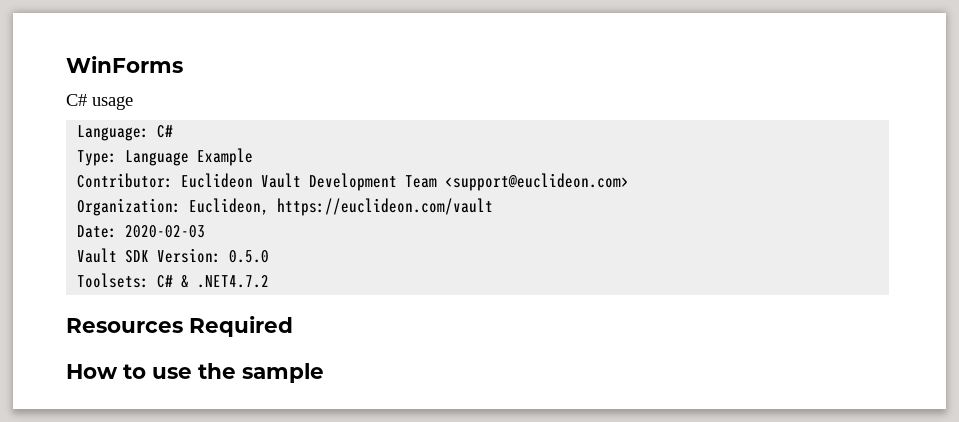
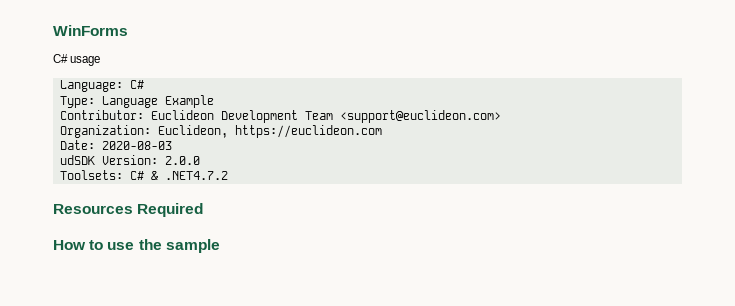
[261,173,302,188] Vault -> (214, 115) none
[277,198,494,216] https://euclideon.com/vault -> [234,125,382,138] https://euclideon.com
[125,225,206,238] [77,248,270,263] 2020-02-03 // Vault SDK Version: 0.5.0 -> [101,141,172,150] [59,155,200,165] 2020-08-03 // udSDK Version: 2.0.0

